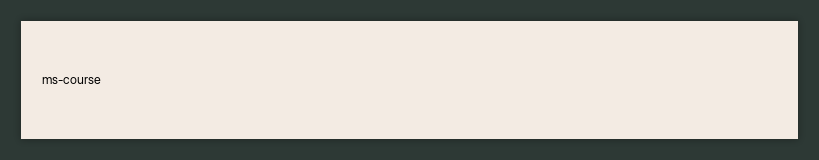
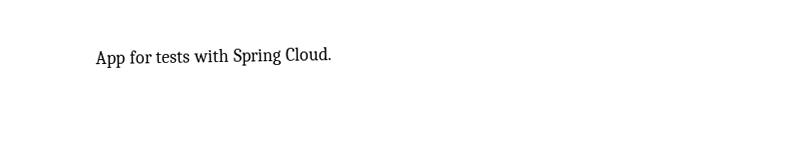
[42,77,101,84] ms-course -> [95,46,332,69] App for tests with Spring Cloud.

